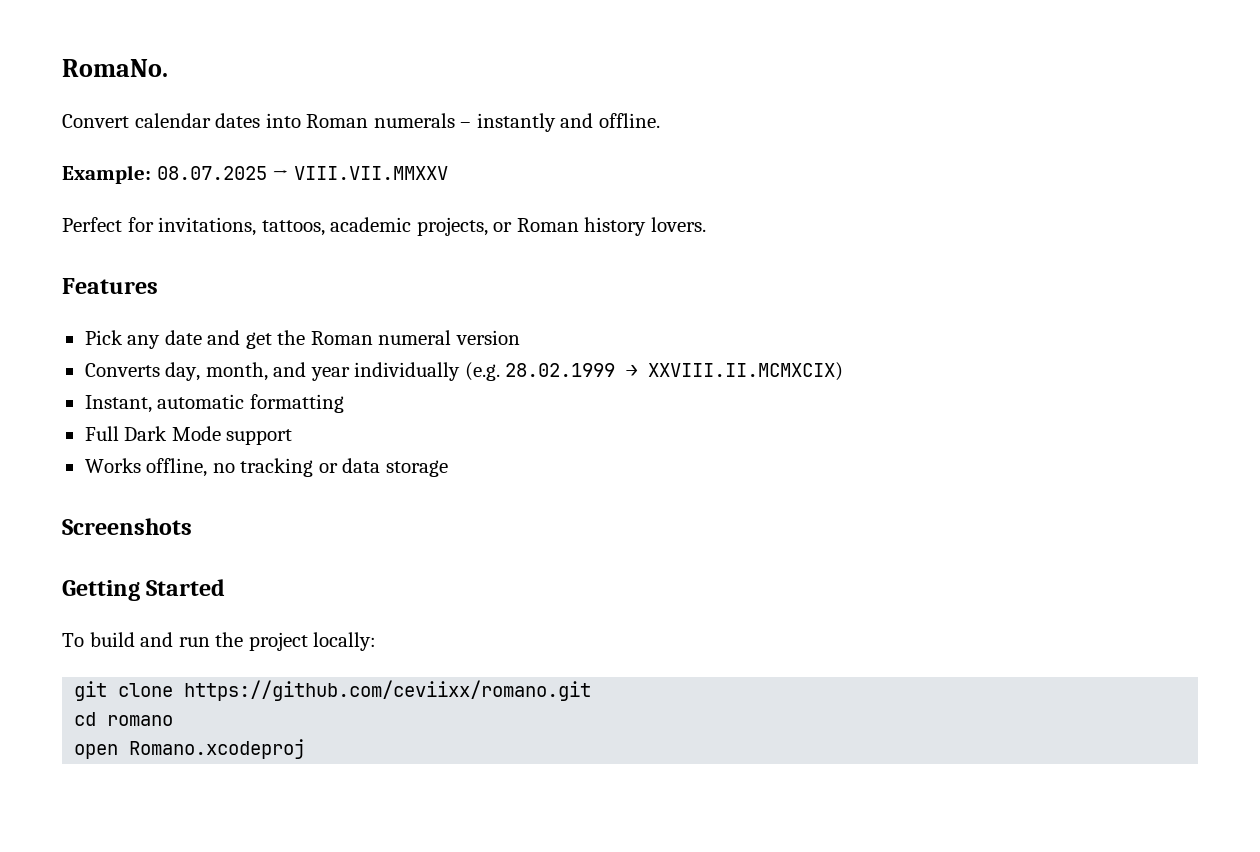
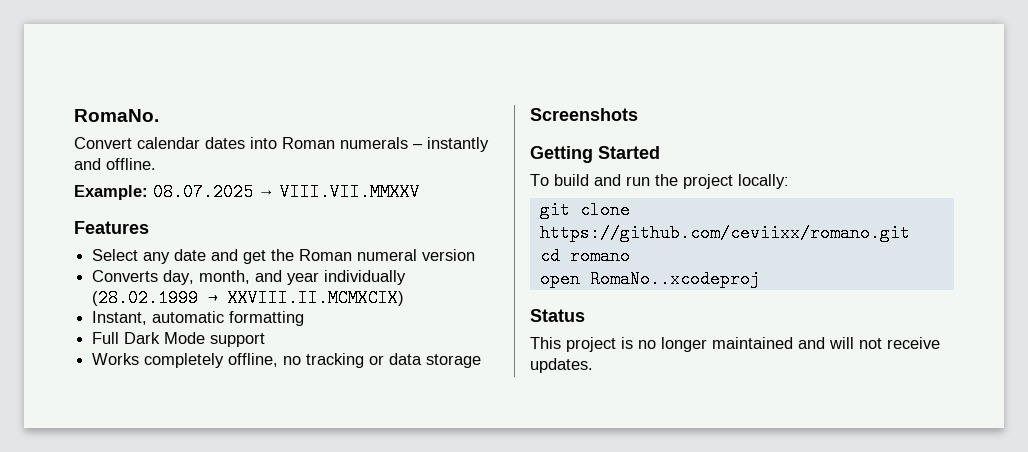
[62,217,706,236] // Perfect for invitations, tattoos, academic projects, or Roman history lovers. -> (420, 192) none
[84,330,123,345] Pick -> [92,249,139,261] Select
[464,362,616,381] (e.g. 28.02.1999 -> [92,289,199,307] (28.02.1999
(141, 465) none -> [144,353,225,368] completely
[129,739,306,759] Romano.xcodeproj -> [589,270,760,288] [530,309,585,322] [530,337,940,352] [530,358,593,373] RomaNo..xcodeproj // Status // This project is no longer maintained and will not receive updates.

